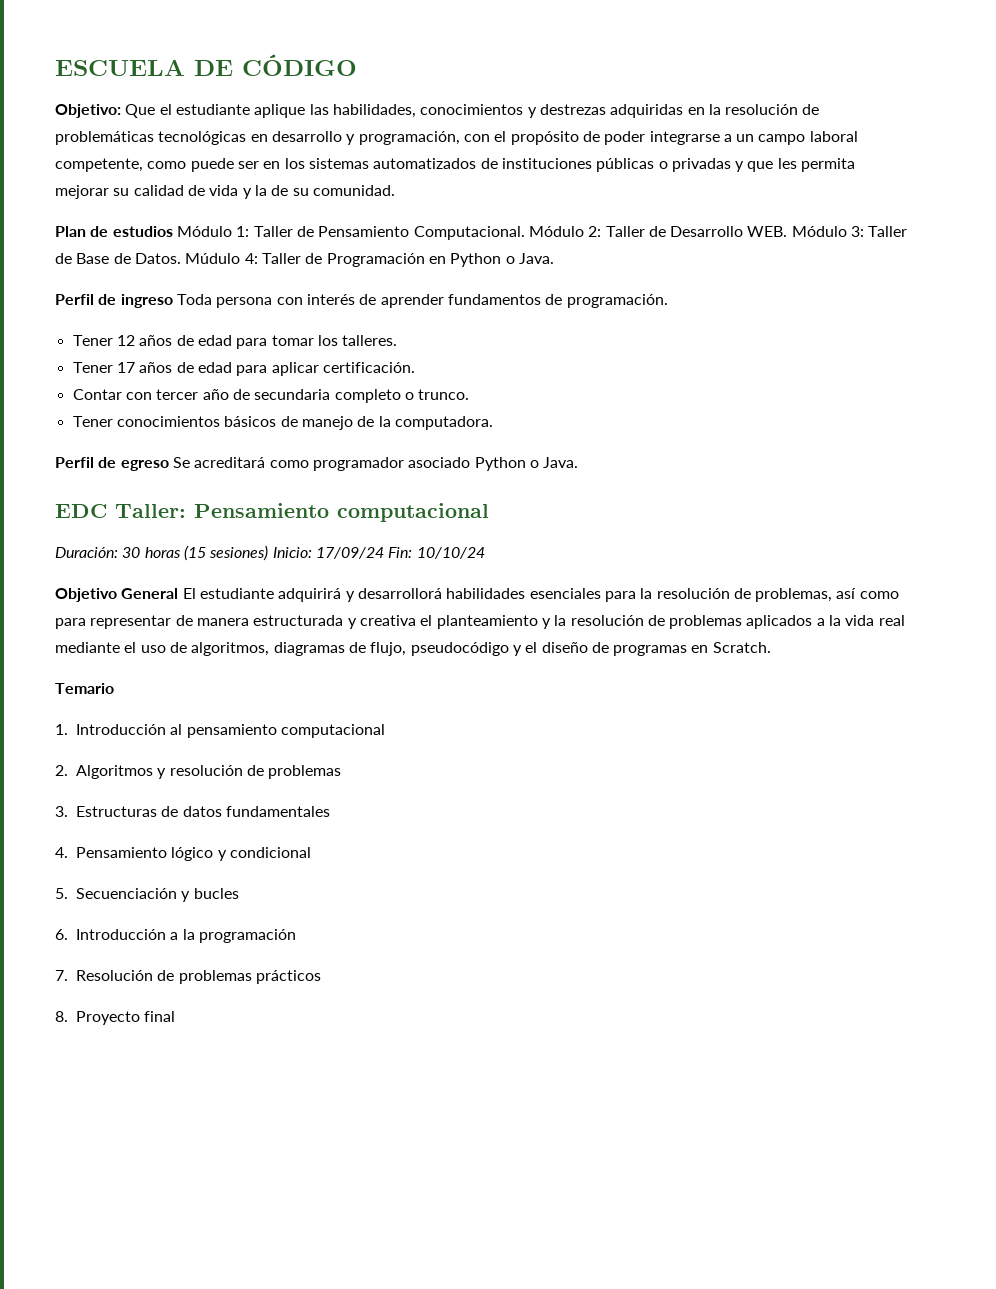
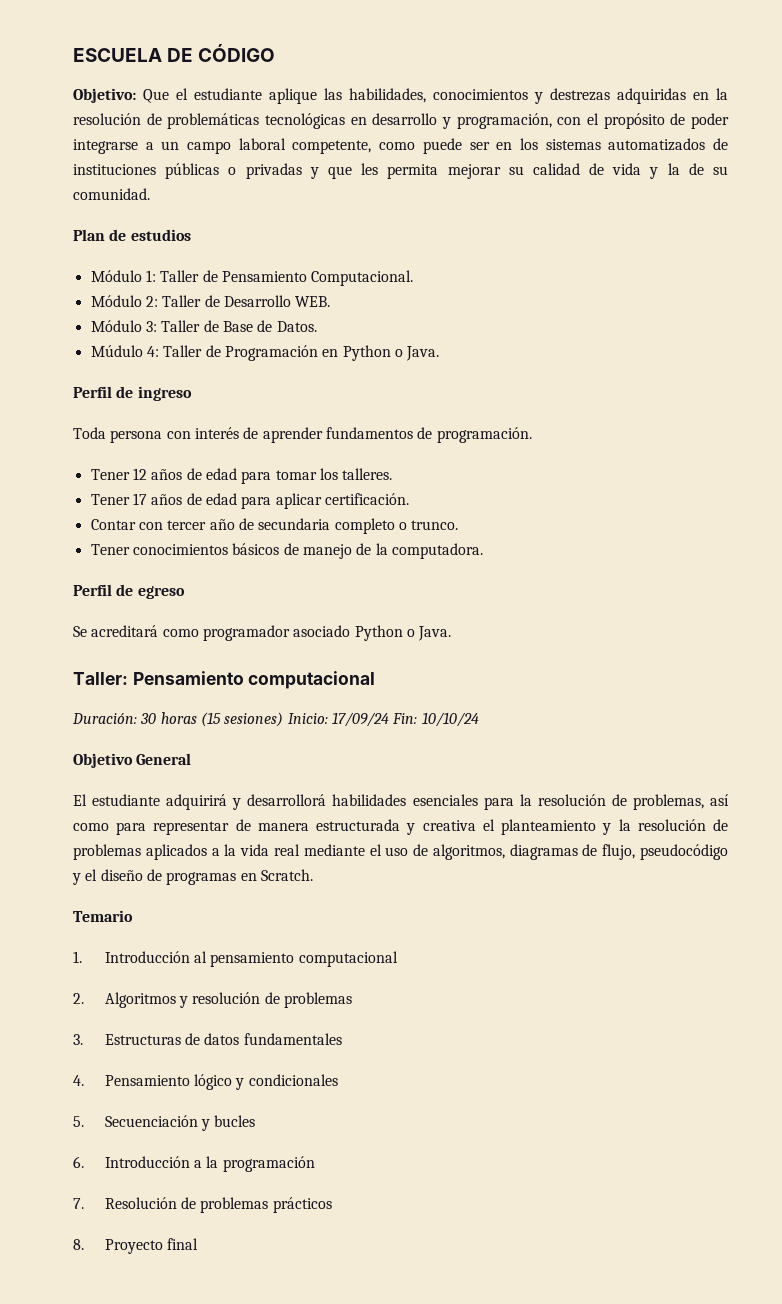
(173, 231) none -> (191, 235) //
(525, 233) none -> (414, 278) //
(788, 231) none -> (331, 301) //
(181, 258) none -> (317, 326) //
(173, 301) none -> (192, 393) //
(169, 465) none -> (185, 592) //
[55,504,107,518] EDC -> (452, 633) none
(179, 593) none -> (192, 759) //
[229,847,311,858] condicional -> [248,1074,338,1086] condicionales

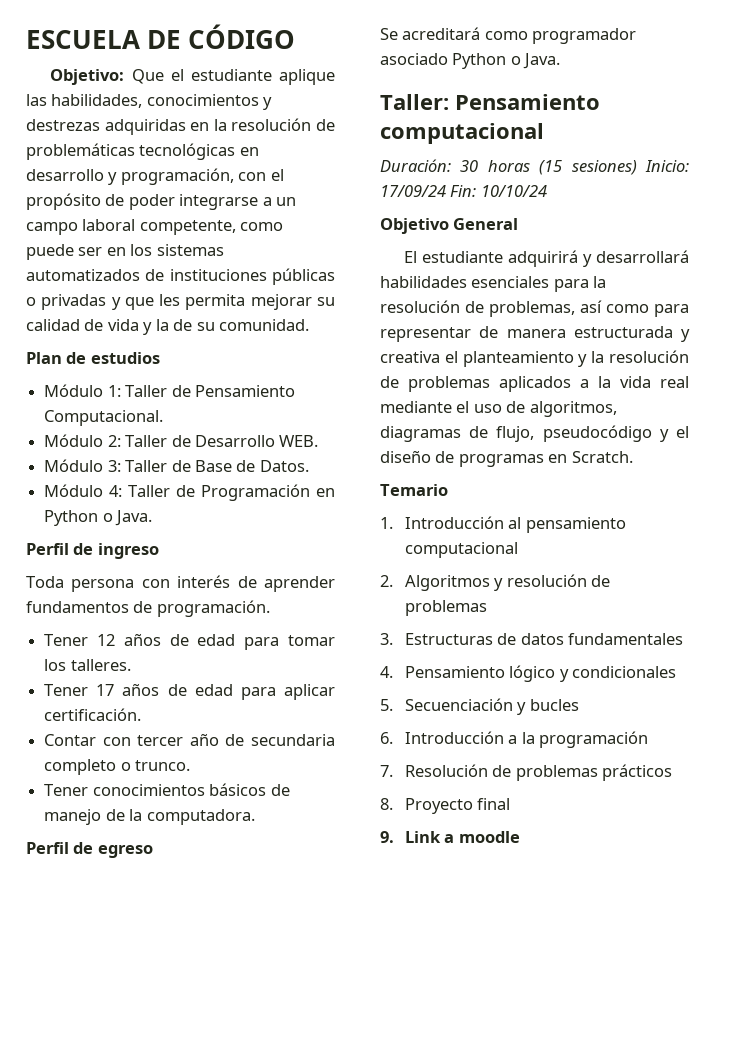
[90,345,143,357] Múdulo -> [44,484,104,497] Módulo
[247,794,327,806] desarrollorá -> [596,250,689,263] desarrollará
(199, 1244) none -> [380,831,520,843] // 9. Link a moodle

